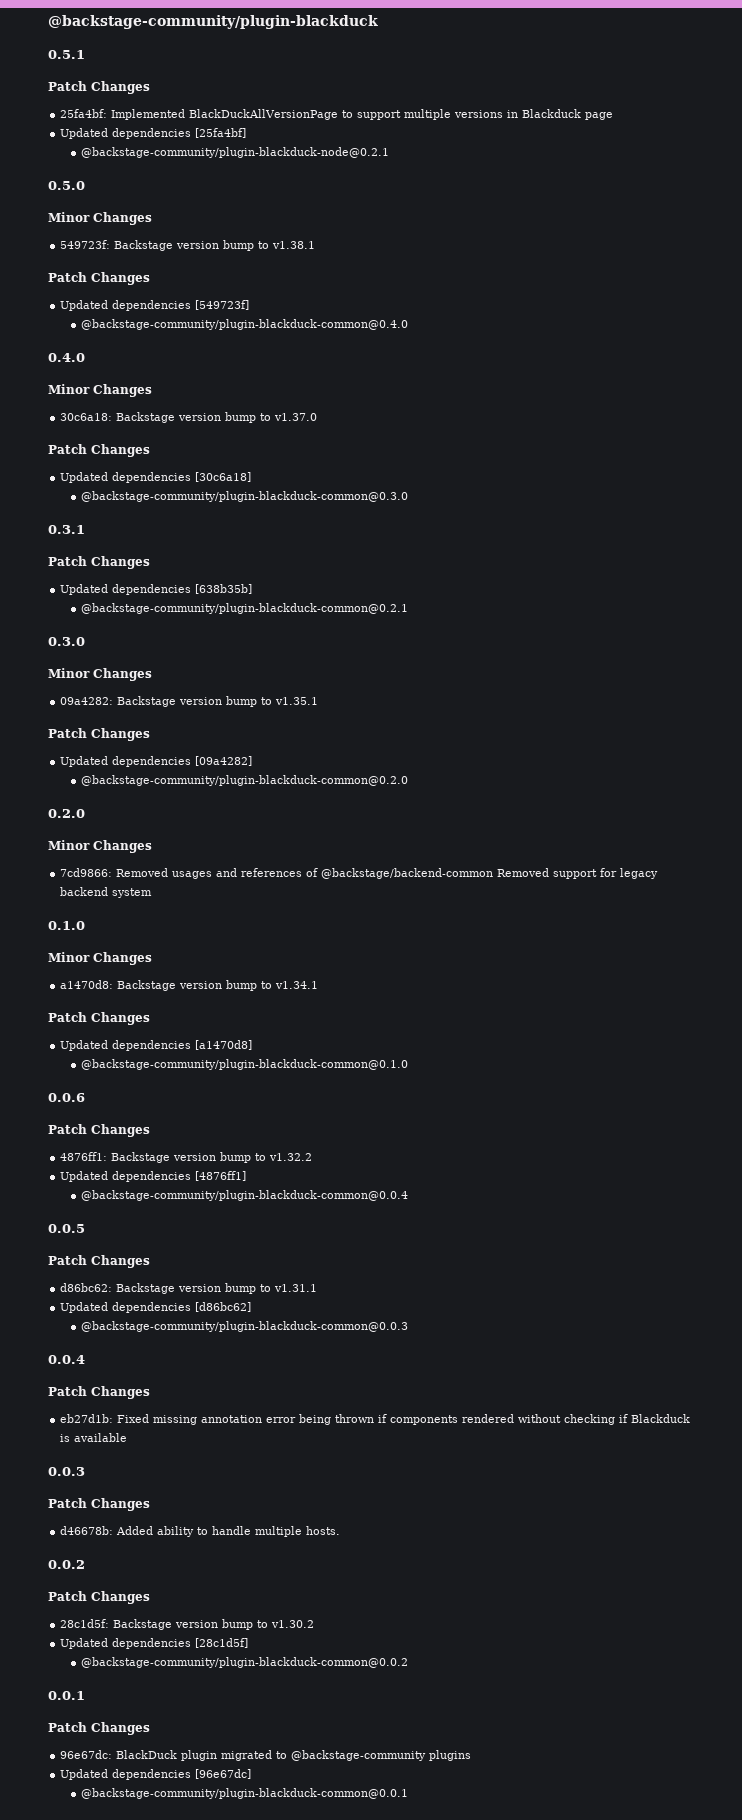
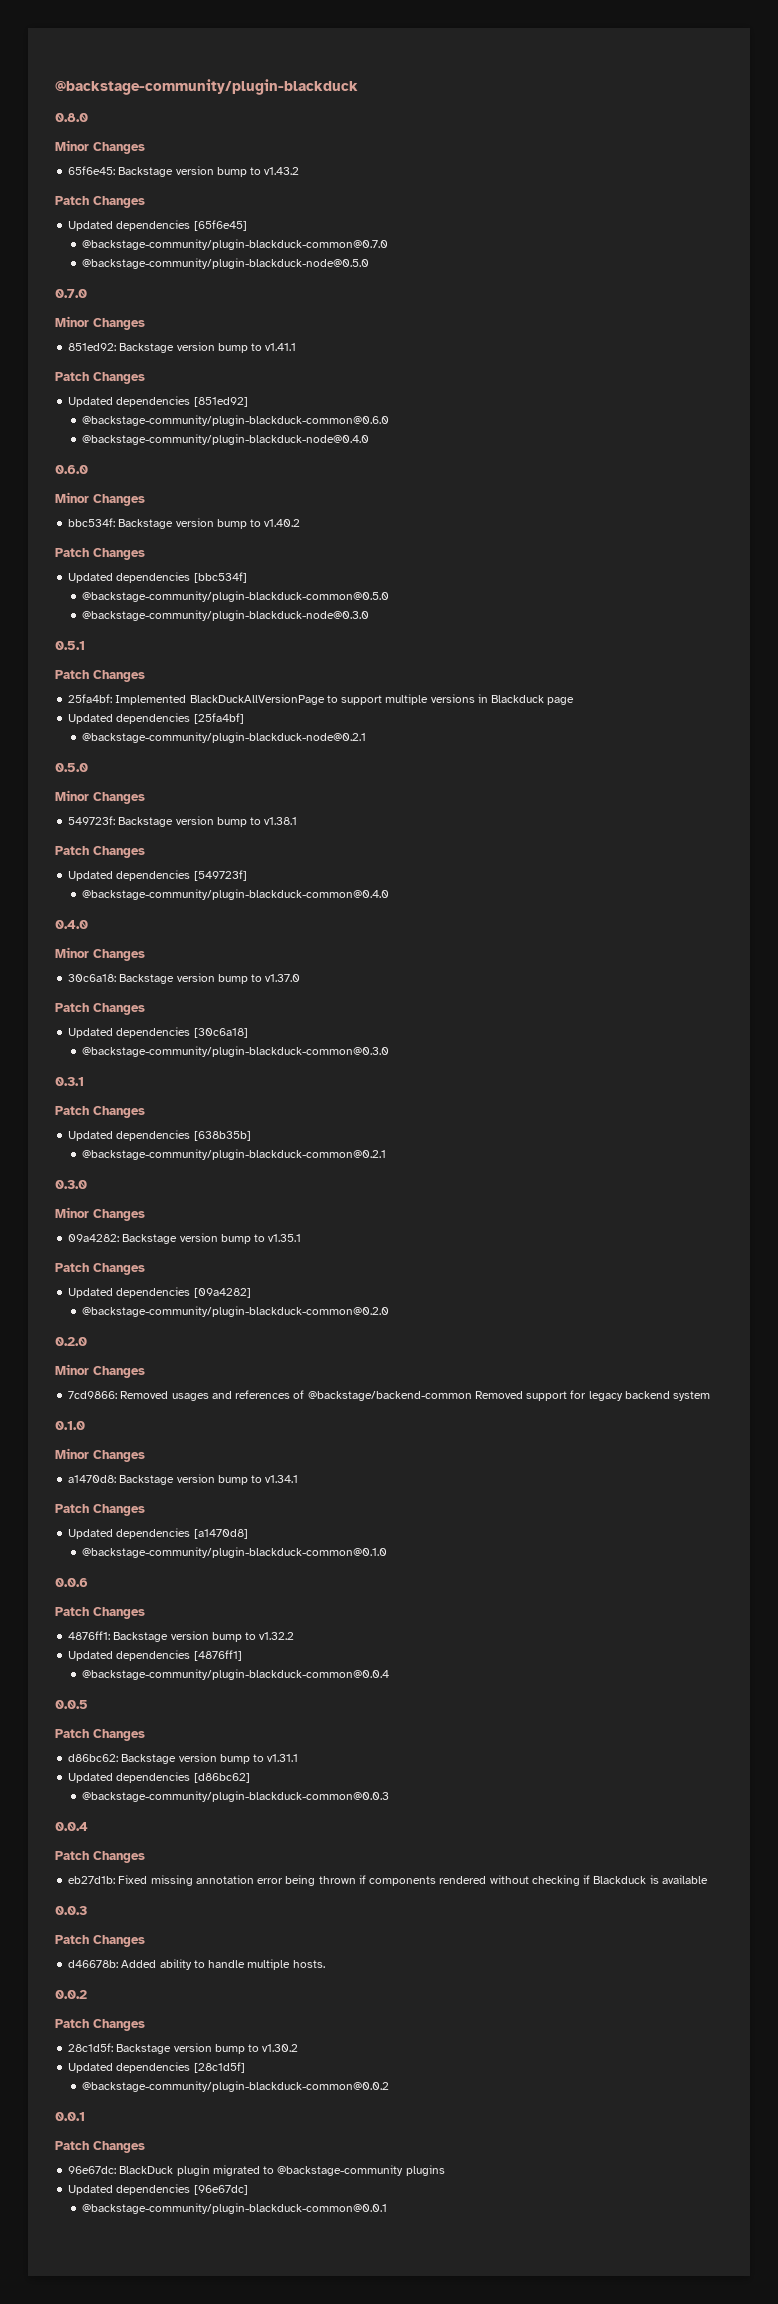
(378, 22) none -> [55,113,88,122] [55,140,145,154] [68,166,300,177] [55,196,145,208] [68,220,247,231] [81,239,388,250] [81,258,369,269] [55,289,87,298] [55,316,145,330] [68,342,297,353] [55,372,145,384] [68,396,248,407] [81,415,389,426] [81,434,369,445] [55,465,88,474] [55,492,145,506] [68,518,301,529] [55,548,145,560] [68,572,247,583] [81,591,389,602] [81,610,369,621] // 0.8.0 // Minor Changes // 65f6e45: Backstage version bump to v1.43.2 // Patch Changes // Updated dependencies [65f6e45] // @backstage-community/plugin-blackduck-common@0.7.0 // @backstage-community/plugin-blackduck-node@0.5.0 // 0.7.0 // Minor Changes // 851ed92: Backstage version bump to v1.41.1 // Patch Changes // Updated dependencies [851ed92] // @backstage-community/plugin-blackduck-common@0.6.0 // @backstage-community/plugin-blackduck-node@0.4.0 // 0.6.0 // Minor Changes // bbc534f: Backstage version bump to v1.40.2 // Patch Changes // Updated dependencies [bbc534f] // @backstage-community/plugin-blackduck-common@0.5.0 // @backstage-community/plugin-blackduck-node@0.3.0

